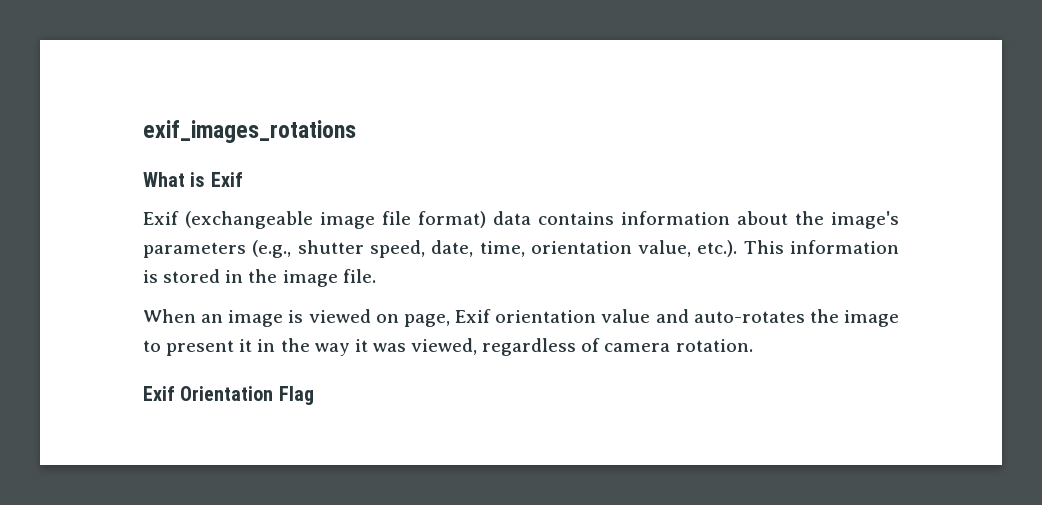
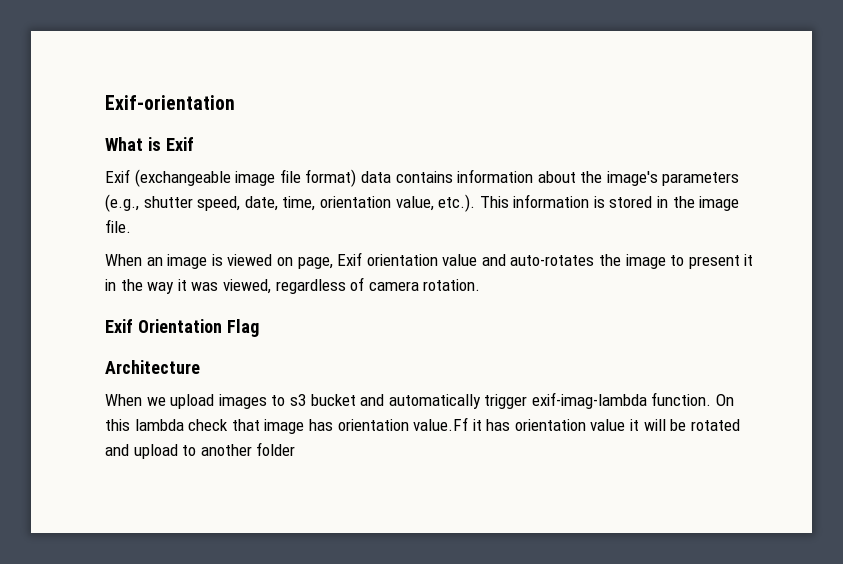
[143,120,356,143] exif_images_rotations -> [105,95,235,110] Exif-orientation
(314, 395) none -> [105,360,200,374] [105,392,735,409] [105,417,740,434] [105,442,296,459] // Architecture // When we upload images to s3 bucket and automatically trigger exif-imag-lambda function. On this lambda check that image has orientation value.Ff it has orientation value it will be rotated and upload to another folder

